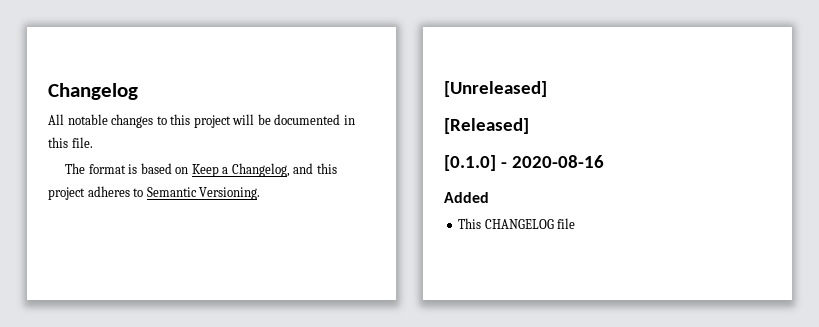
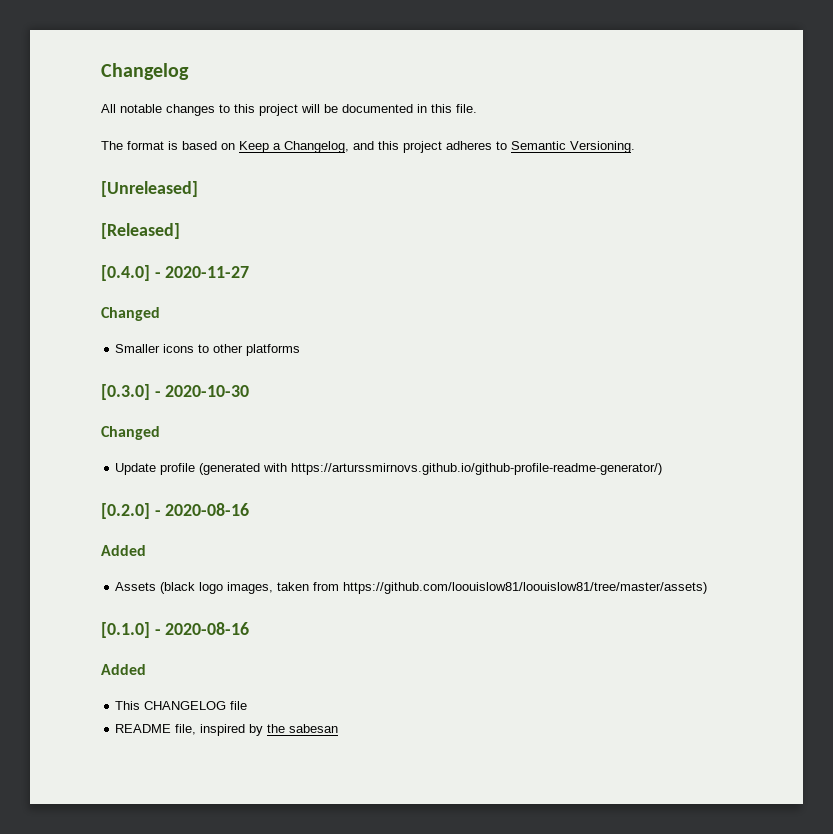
(529, 126) none -> [101,265,250,281] [101,307,160,321] [115,344,301,356] [101,384,250,400] [101,426,160,440] [115,463,663,475] [101,503,250,519] [101,545,146,556] [115,582,708,594] // [0.4.0] - 2020-11-27 // Changed // Smaller icons to other platforms // [0.3.0] - 2020-10-30 // Changed // Update profile (generated with https://arturssmirnovs.github.io/github-profile-readme-generator/) // [0.2.0] - 2020-08-16 // Added // Assets (black logo images, taken from https://github.com/loouislow81/loouislow81/tree/master/assets)
(576, 223) none -> [115,724,339,736] // README file, inspired by the sabesan

